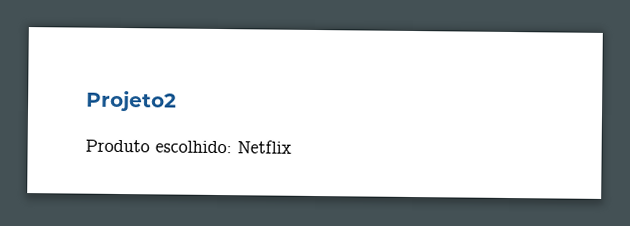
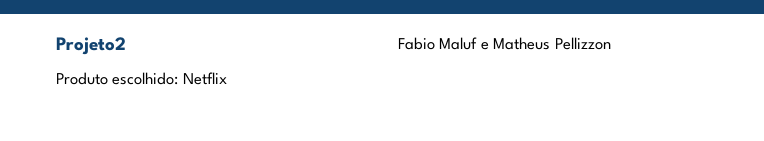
(292, 147) none -> [398,37,611,50] // Fabio Maluf e Matheus Pellizzon

